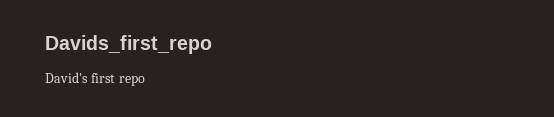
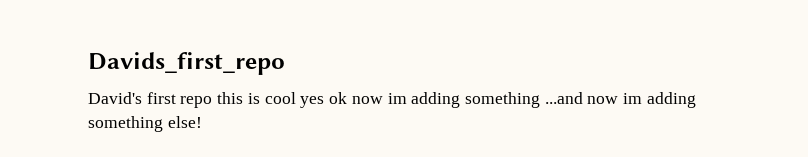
(145, 80) none -> [217,92,696,108] [88,116,202,132] this is cool yes ok now im adding something ...and now im adding something else!

